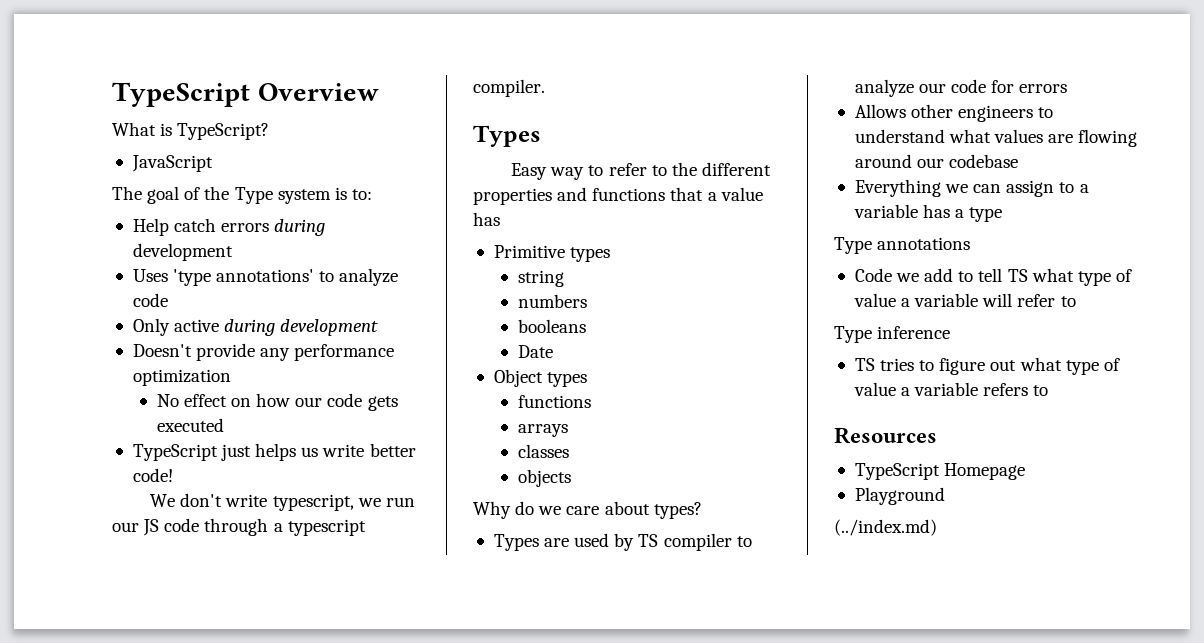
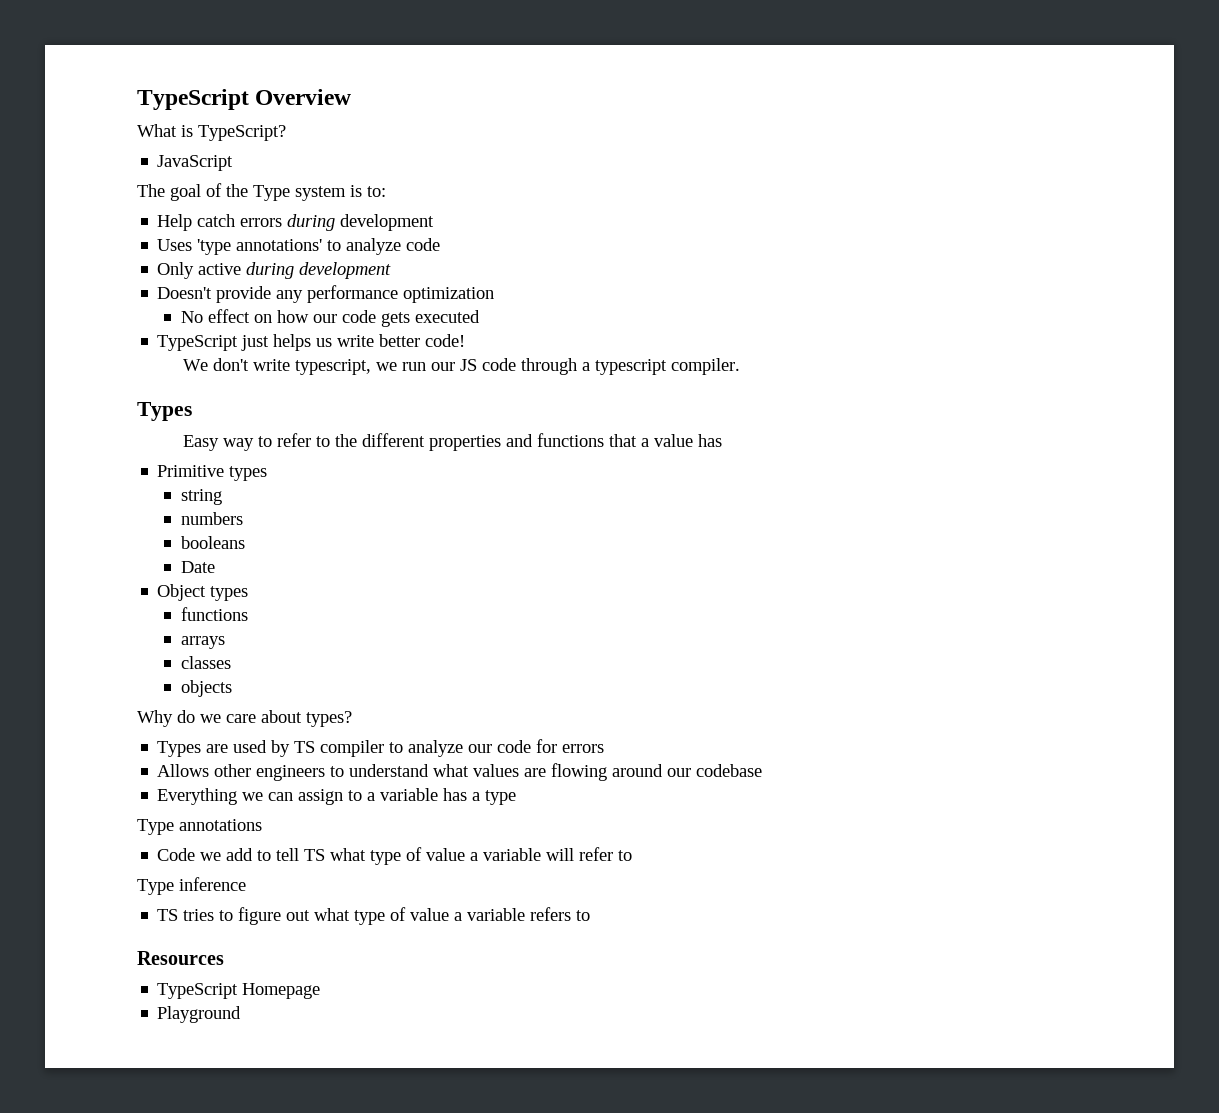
[834,519,937,536] // (../index.md) -> (242, 1014) none

